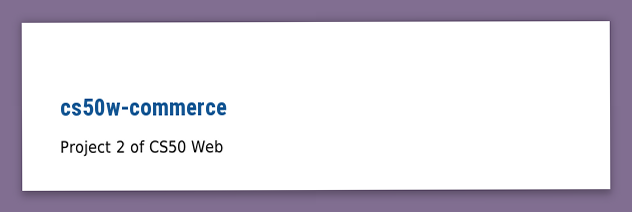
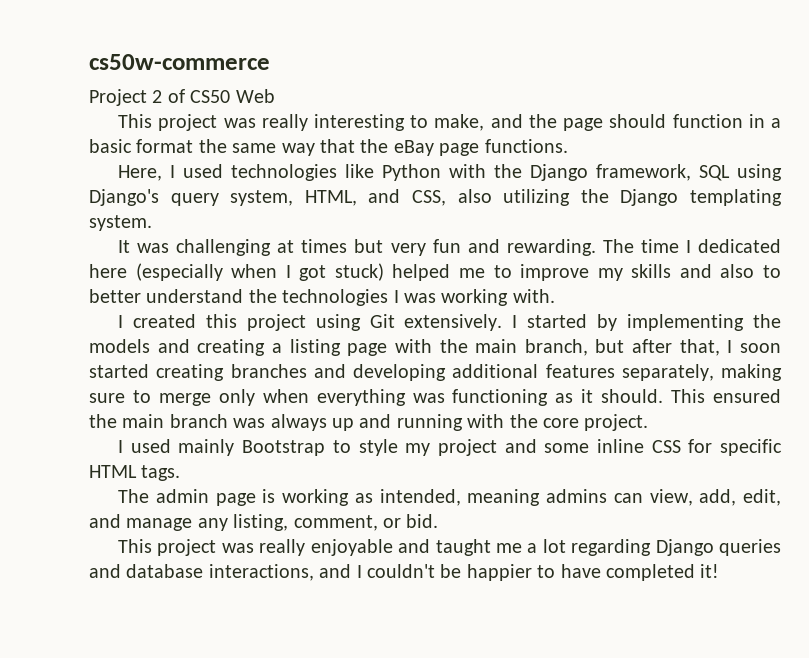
(224, 146) none -> [118,114,781,131] [89,139,568,156] [118,164,782,181] [89,189,783,206] [89,215,152,231] [118,239,781,256] [89,263,781,281] [89,289,555,306] [118,314,781,331] [89,339,781,356] [89,364,782,381] [89,389,781,406] [89,414,649,431] [118,439,783,456] [89,465,181,481] [118,489,782,506] [89,514,439,531] [118,539,781,556] [89,564,720,581] // This project was really interesting to make, and the page should function in a basic format the same way that the eBay page functions. // Here, I used technologies like Python with the Django framework, SQL using Django's query system, HTML, and CSS, also utilizing the Django templating system. // It was challenging at times but very fun and rewarding. The time I dedicated here (especially when I got stuck) helped me to improve my skills and also to better understand the technologies I was working with. // I created this project using Git extensively. I started by implementing the models and creating a listing page with the main branch, but after that, I soon started creating branches and developing additional features separately, making sure to merge only when everything was functioning as it should. This ensured the main branch was always up and running with the core project. // I used mainly Bootstrap to style my project and some inline CSS for specific HTML tags. // The admin page is working as intended, meaning admins can view, add, edit, and manage any listing, comment, or bid. // This project was really enjoyable and taught me a lot regarding Django queries and database interactions, and I couldn't be happier to have completed it!

